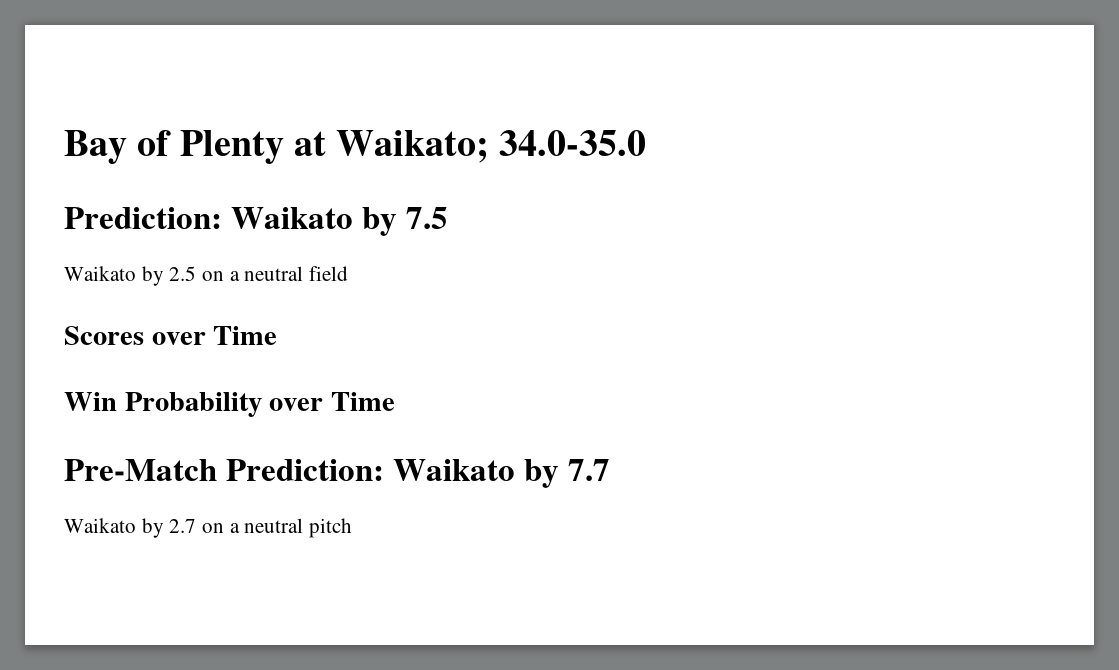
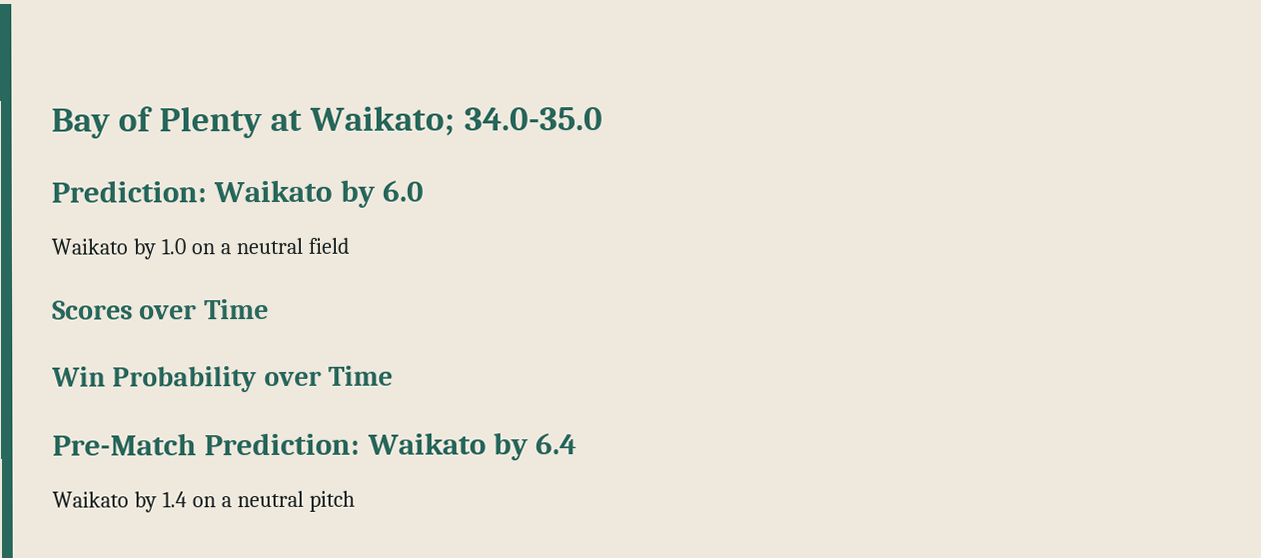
[405,207,448,229] [64,266,197,286] 7.5 // Waikato by 2.5 -> [382,180,425,202] [51,238,186,260] 6.0 // Waikato by 1.0
[567,459,610,481] [64,518,197,538] 7.7 // Waikato by 2.7 -> [535,433,578,455] [52,491,187,513] 6.4 // Waikato by 1.4

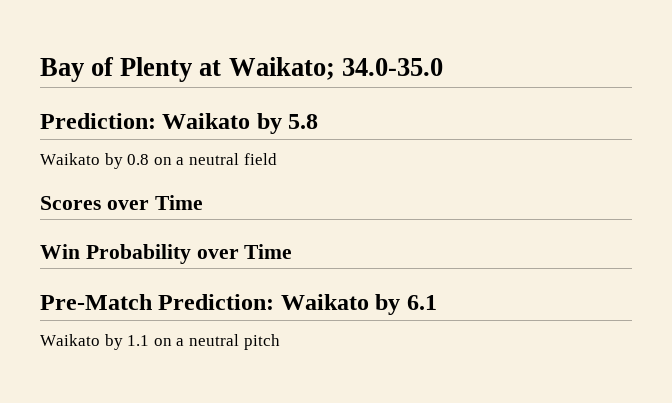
[382,180,425,202] [51,238,186,260] 6.0 // Waikato by 1.0 -> [288,114,319,129] [40,153,150,169] 5.8 // Waikato by 0.8
[535,433,578,455] [52,491,187,513] 6.4 // Waikato by 1.4 -> [406,295,437,310] [40,334,150,350] 6.1 // Waikato by 1.1

